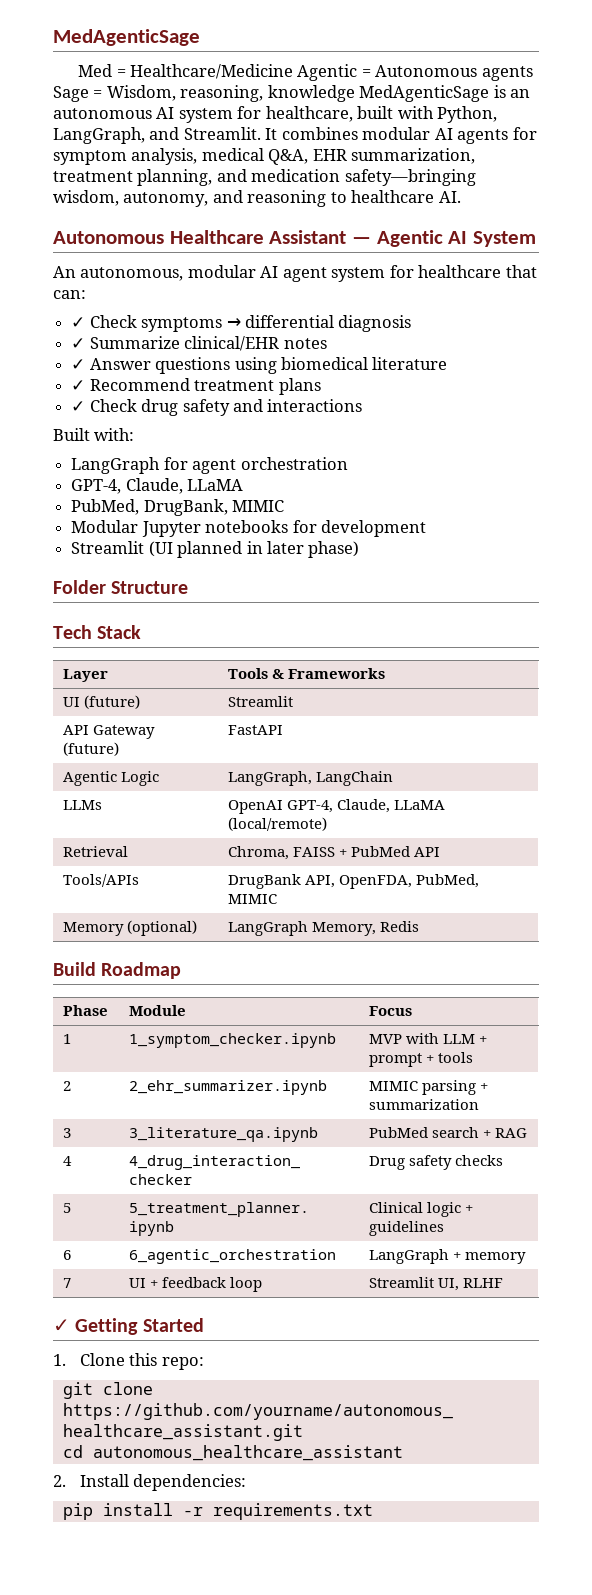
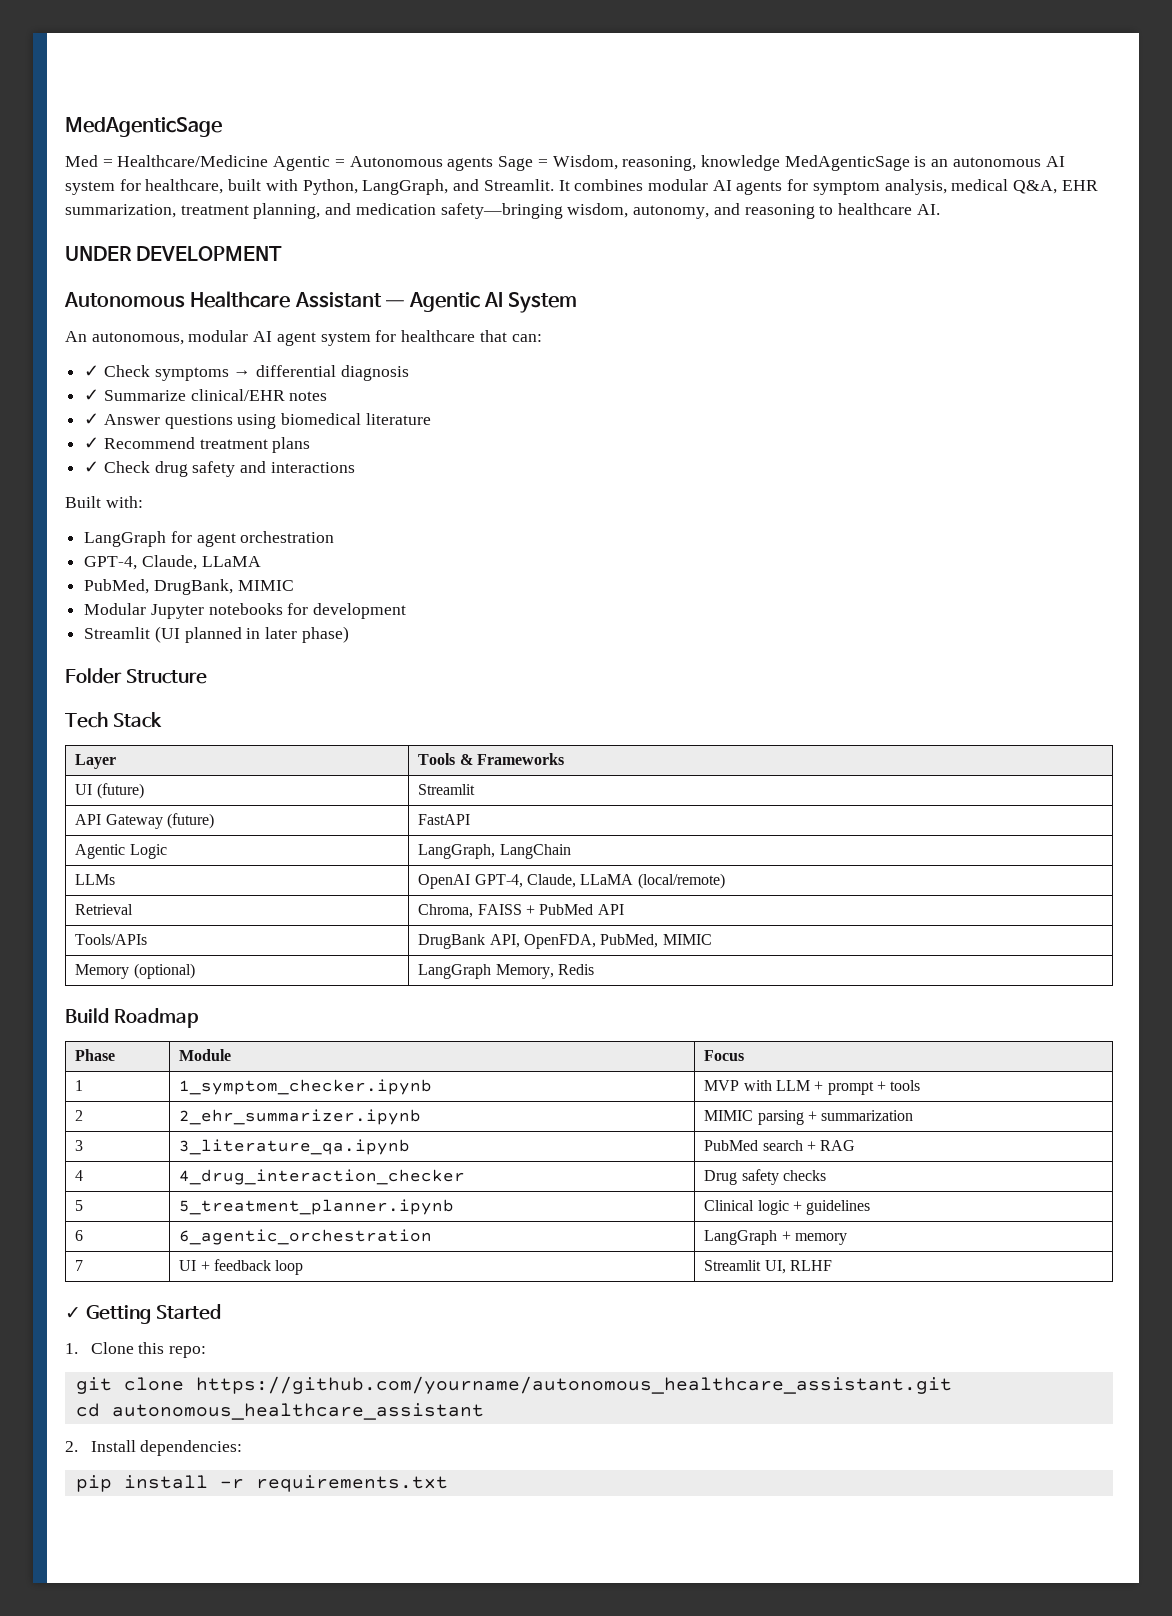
(461, 197) none -> [65,246,283,261] // UNDER DEVELOPMENT

